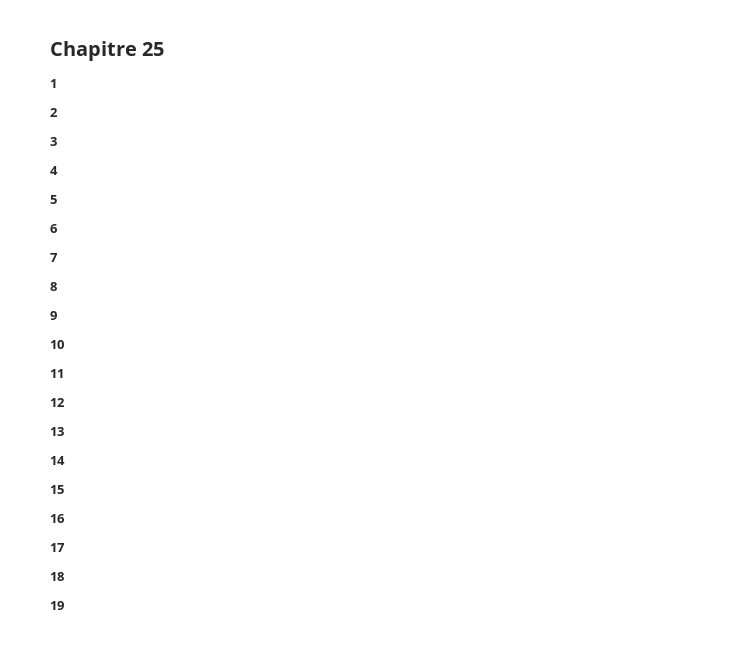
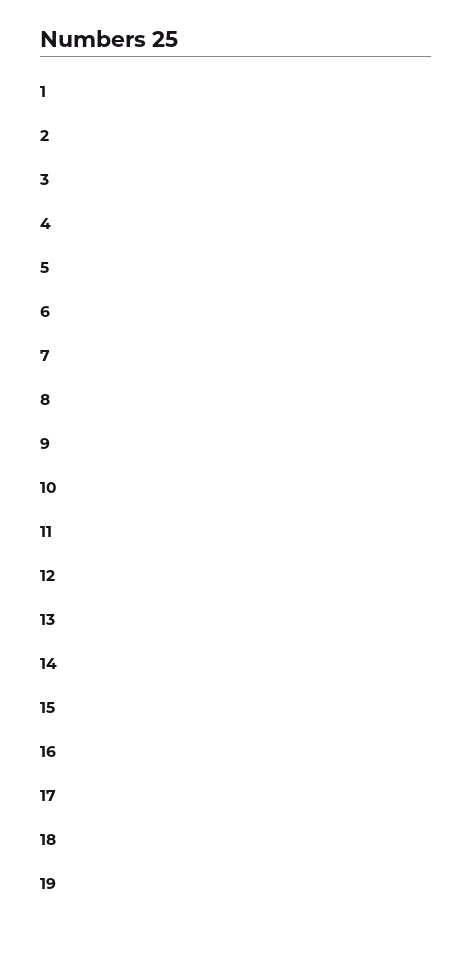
[50,41,137,61] Chapitre -> [40,30,146,47] Numbers

